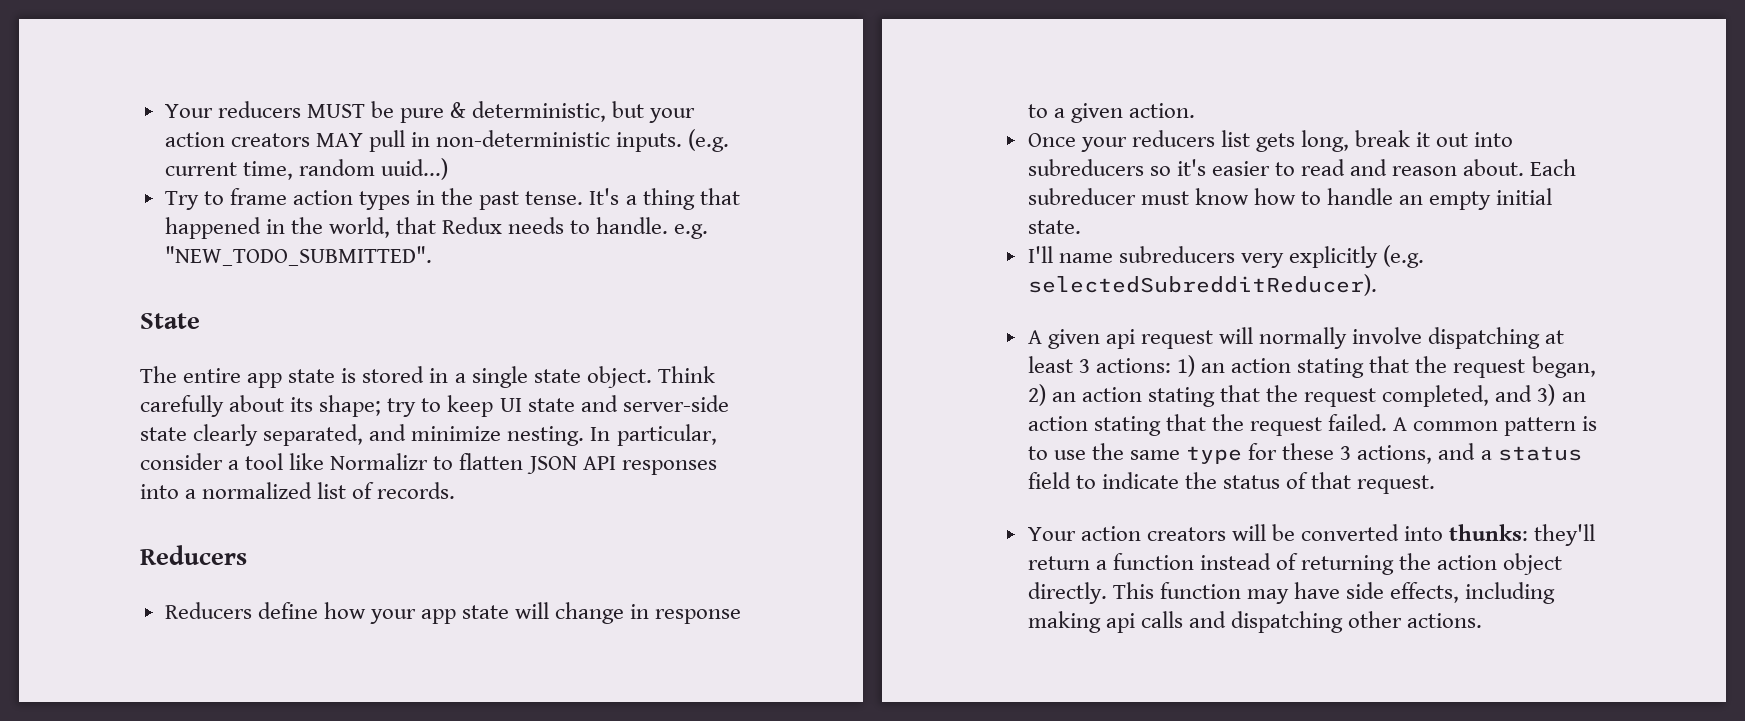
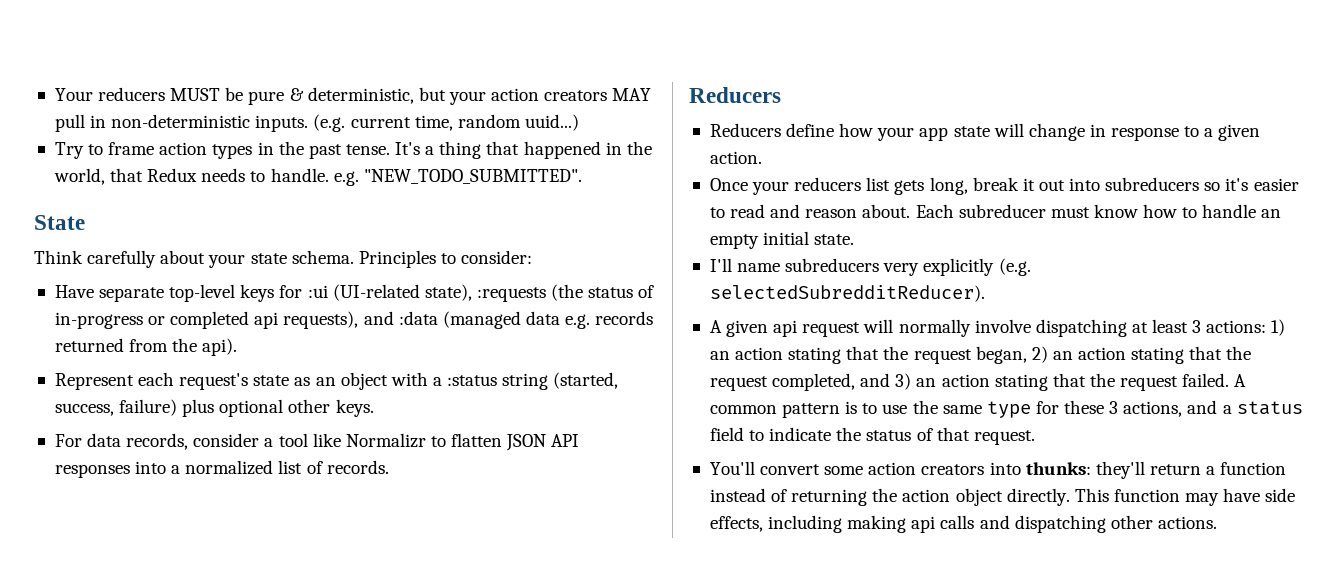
[140,366,715,388] [140,395,729,417] [140,424,717,446] The entire app state is stored in a single state object. Think carefully about its shape; try to keep UI state and server-side state clearly separated, and minimize nesting. In particular, -> [34,250,533,268] [54,284,655,302] [54,311,654,329] [54,338,238,356] [54,372,619,390] [54,399,374,417] [54,433,189,450] Think carefully about your state schema. Principles to consider: // Have separate top-level keys for :ui (UI-related state), :requests (the status of in-progress or completed api requests), and :data (managed data e.g. records returned from the api). // Represent each request's state as an object with a :status string (started, success, failure) plus optional other keys. // For data records,
[1027,524,1400,541] Your action creators will be converted -> [709,461,985,475] You'll convert some action creators

